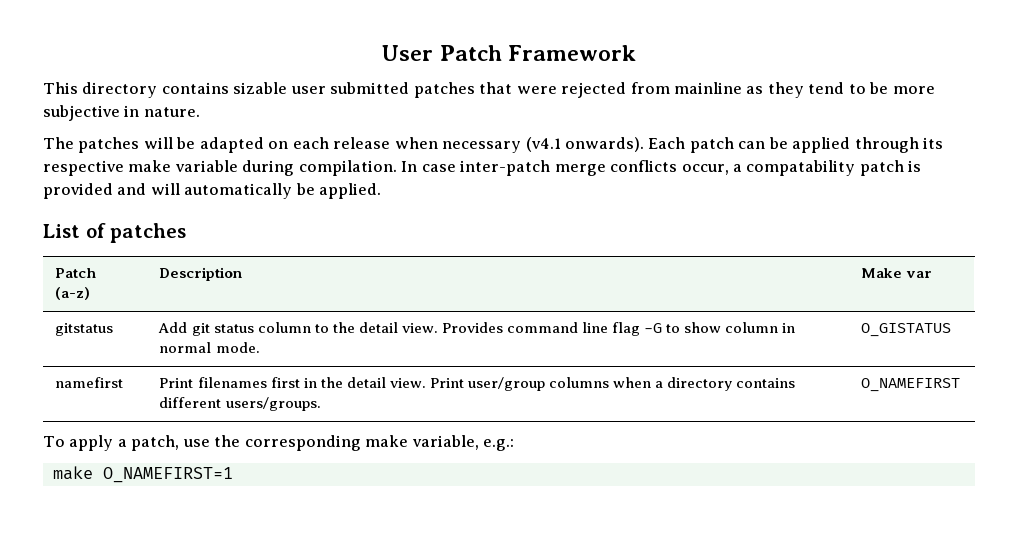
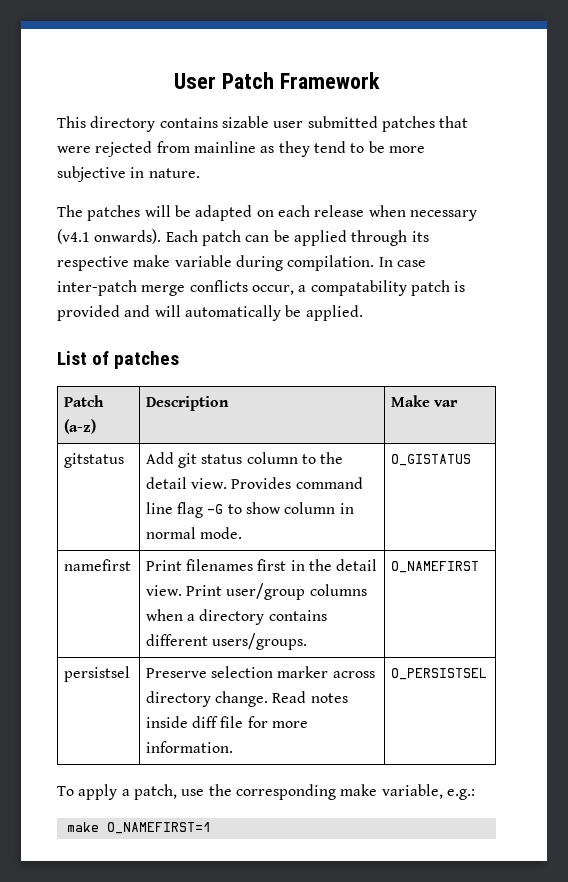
(961, 385) none -> [63,666,130,682] [145,666,375,678] [145,691,348,707] [145,716,308,728] [145,741,233,753] [390,668,487,680] // persistsel | Preserve selection marker across directory change. Read notes inside diff file for more information. | O_PERSISTSEL

